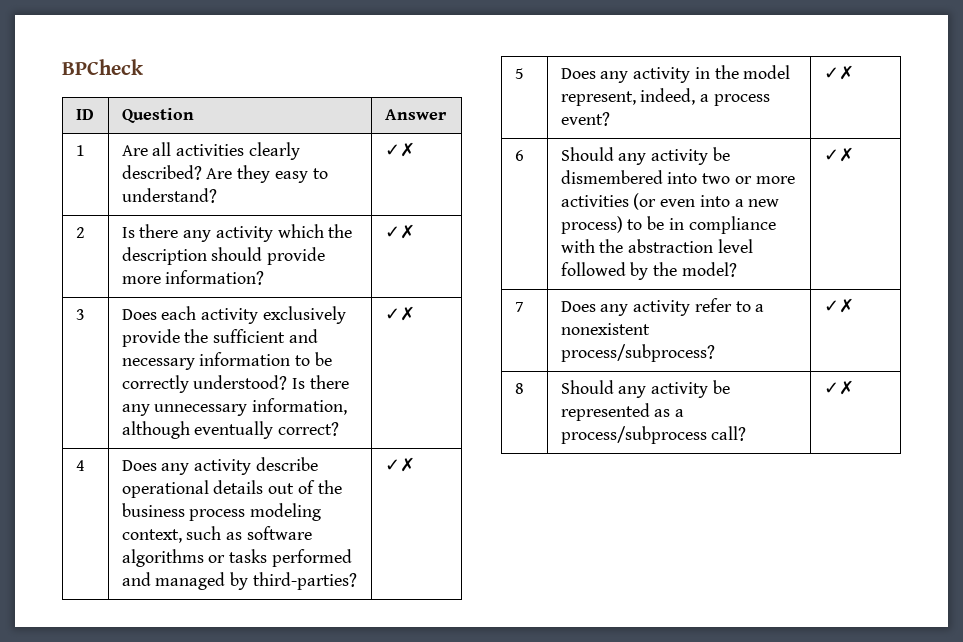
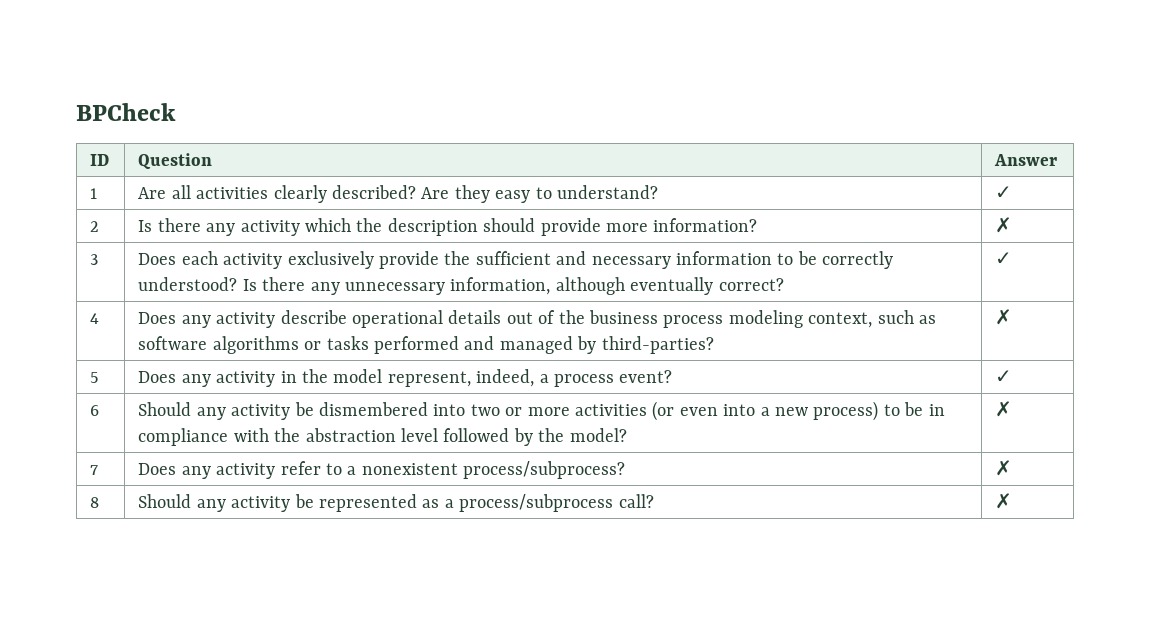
[384,142,415,157] ✓✗ -> [995,186,1013,199] ✓
[384,224,415,239] ✓✗ -> [995,217,1013,233] ✗
[384,306,415,321] ✓✗ -> [995,252,1013,265] ✓
[384,457,415,472] ✓✗ -> [995,309,1013,325] ✗
[823,65,854,80] ✓✗ -> [995,370,1013,383] ✓
[823,147,854,162] ✓✗ -> [995,401,1013,417] ✗
[823,298,854,313] ✓✗ -> [995,460,1013,476] ✗
[823,380,854,395] ✓✗ -> [995,493,1013,509] ✗

